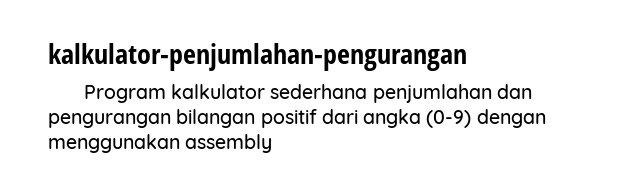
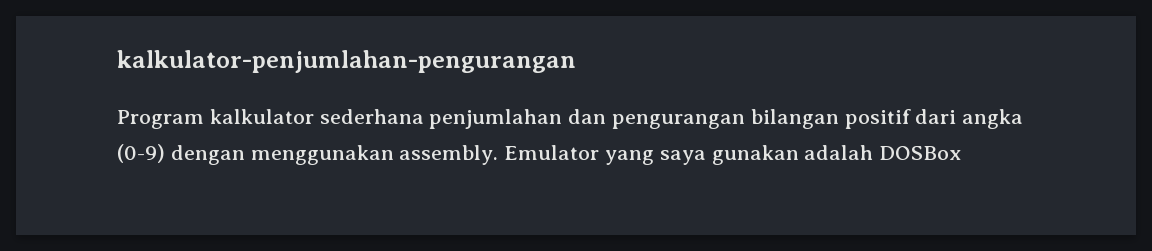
[185,134,273,153] assembly -> [399,145,962,165] assembly. Emulator yang saya gunakan adalah DOSBox

